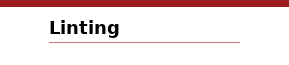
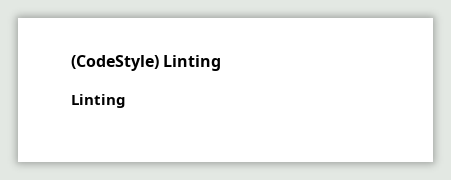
[49,20,120,38] Linting -> [71,55,222,71] [71,94,126,108] (CodeStyle) Linting // Linting

